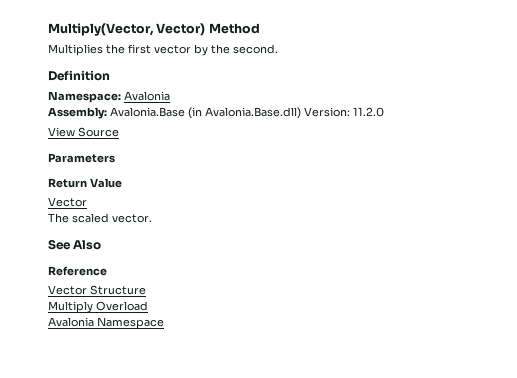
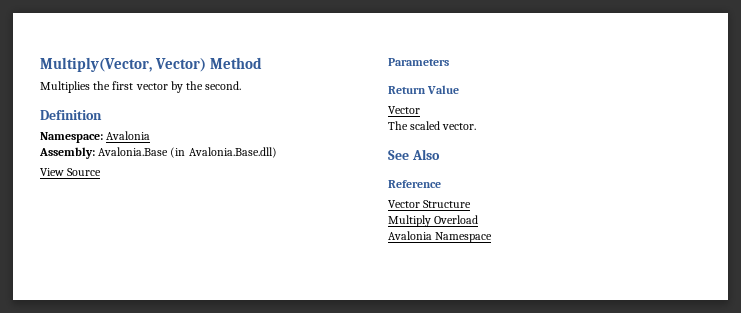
[304,107,384,117] Version: 11.2.0 -> (277, 152) none

